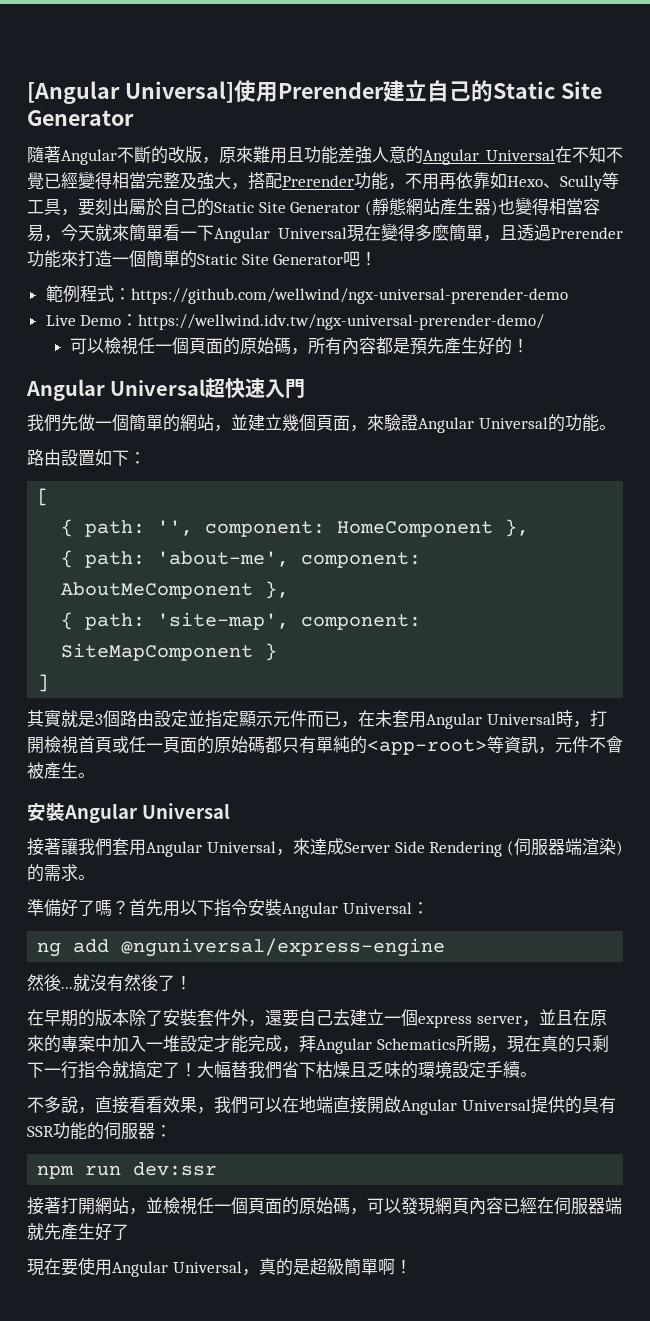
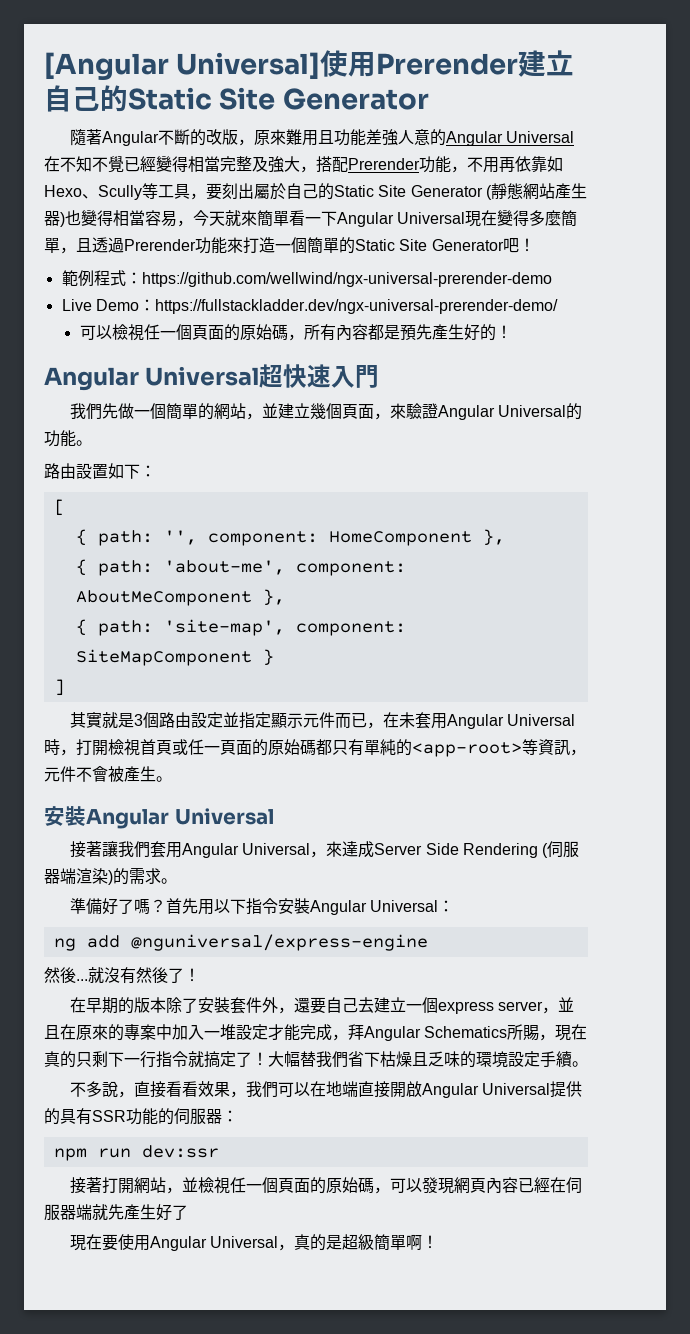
[138,314,545,330] https://wellwind.idv.tw/ngx-universal-prerender-demo/ -> [154,299,558,314] https://fullstackladder.dev/ngx-universal-prerender-demo/

